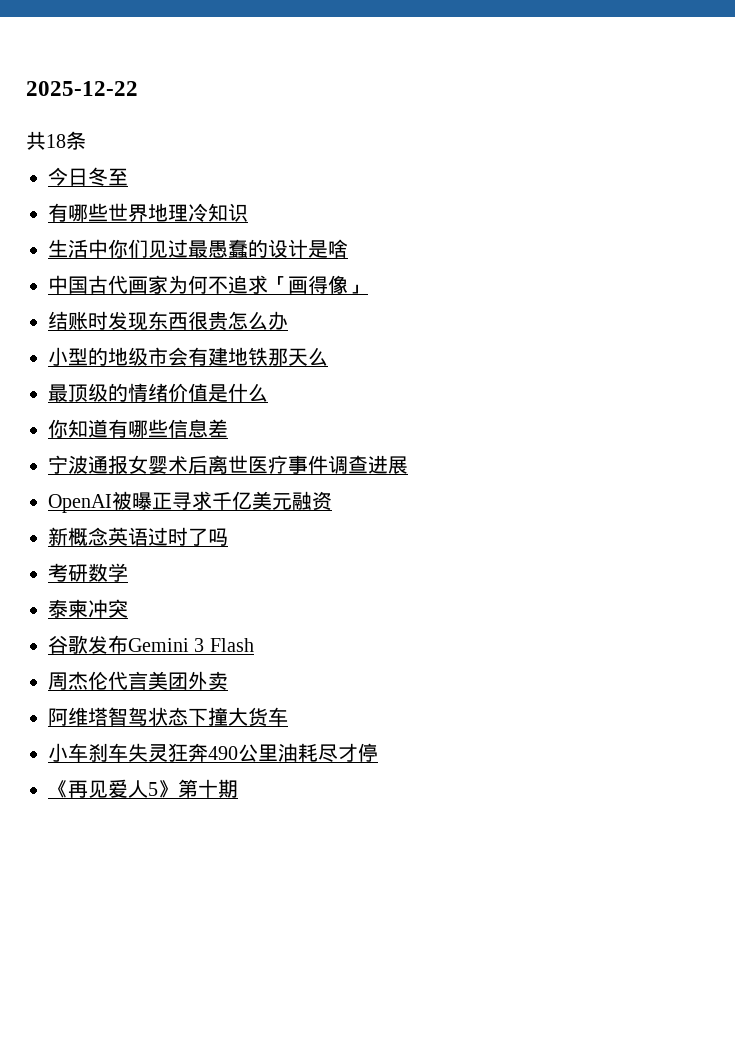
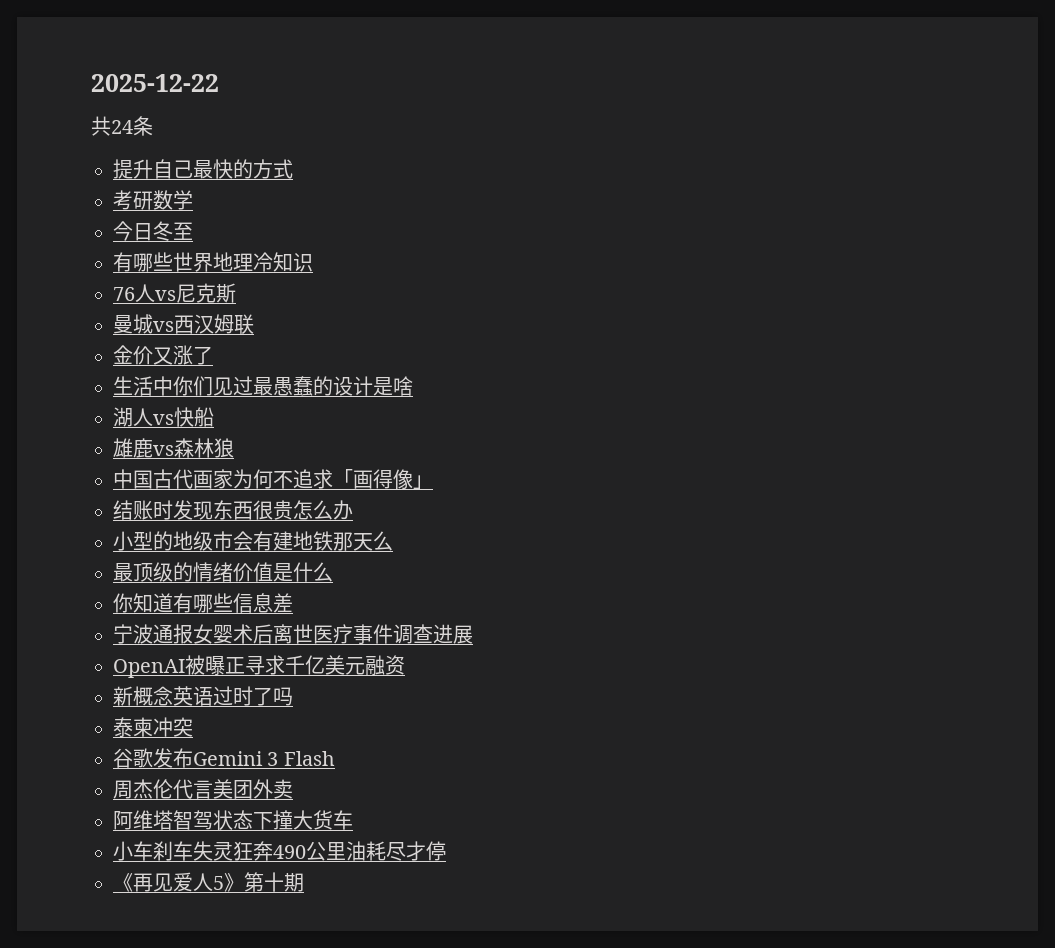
[46,134,66,148] 18 -> [111,120,133,134] 24
(86, 140) none -> [113,159,293,179] [113,190,193,210] // 提升自己最快的方式 // 考研数学
(248, 212) none -> [113,283,236,303] [113,314,254,335] [113,345,213,365] // 76人vs尼克斯 // 曼城vs西汉姆联 // 金价又涨了
(348, 248) none -> [113,407,214,427] [113,438,234,458] // 湖人vs快船 // 雄鹿vs森林狼
[48,563,128,582] // 考研数学 -> (293, 696) none

